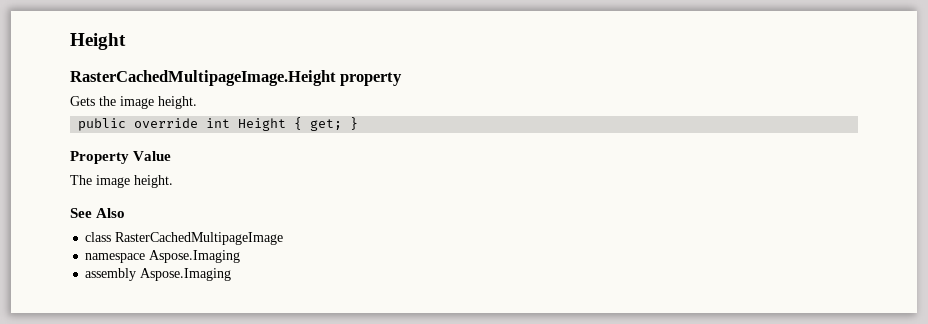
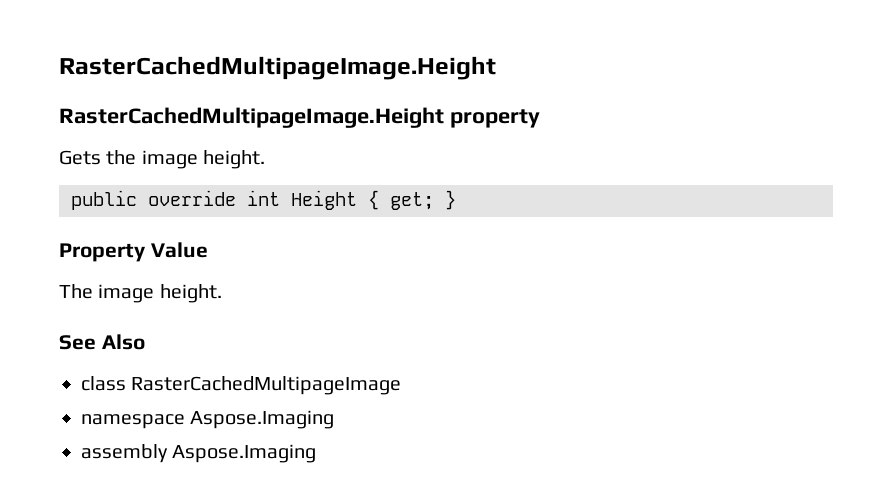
[70,33,126,50] Height -> [59,56,496,80] RasterCachedMultipageImage.Height

